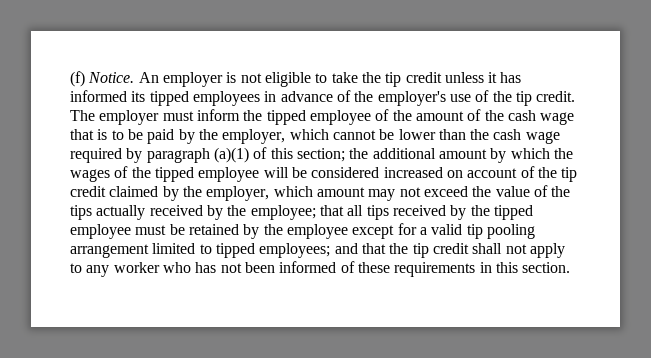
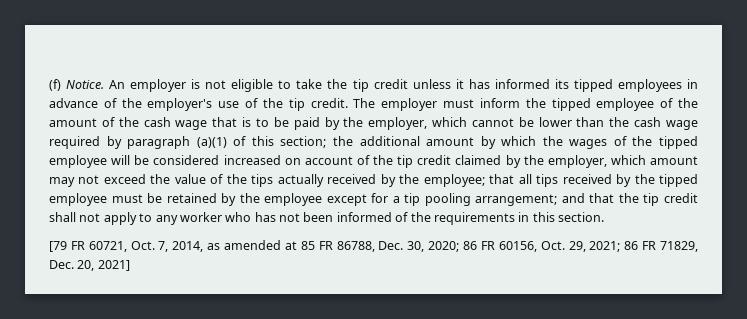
[431,224,463,235] valid -> (400, 199) none
[70,243,331,258] arrangement limited to tipped employees; -> [475,194,558,206] arrangement;
[357,262,390,273] these -> [410,212,431,222] the
(571, 267) none -> [49,240,698,252] [49,260,130,271] // [79 FR 60721, Oct. 7, 2014, as amended at 85 FR 86788, Dec. 30, 2020; 86 FR 60156, Oct. 29, 2021; 86 FR 71829, Dec. 20, 2021]

